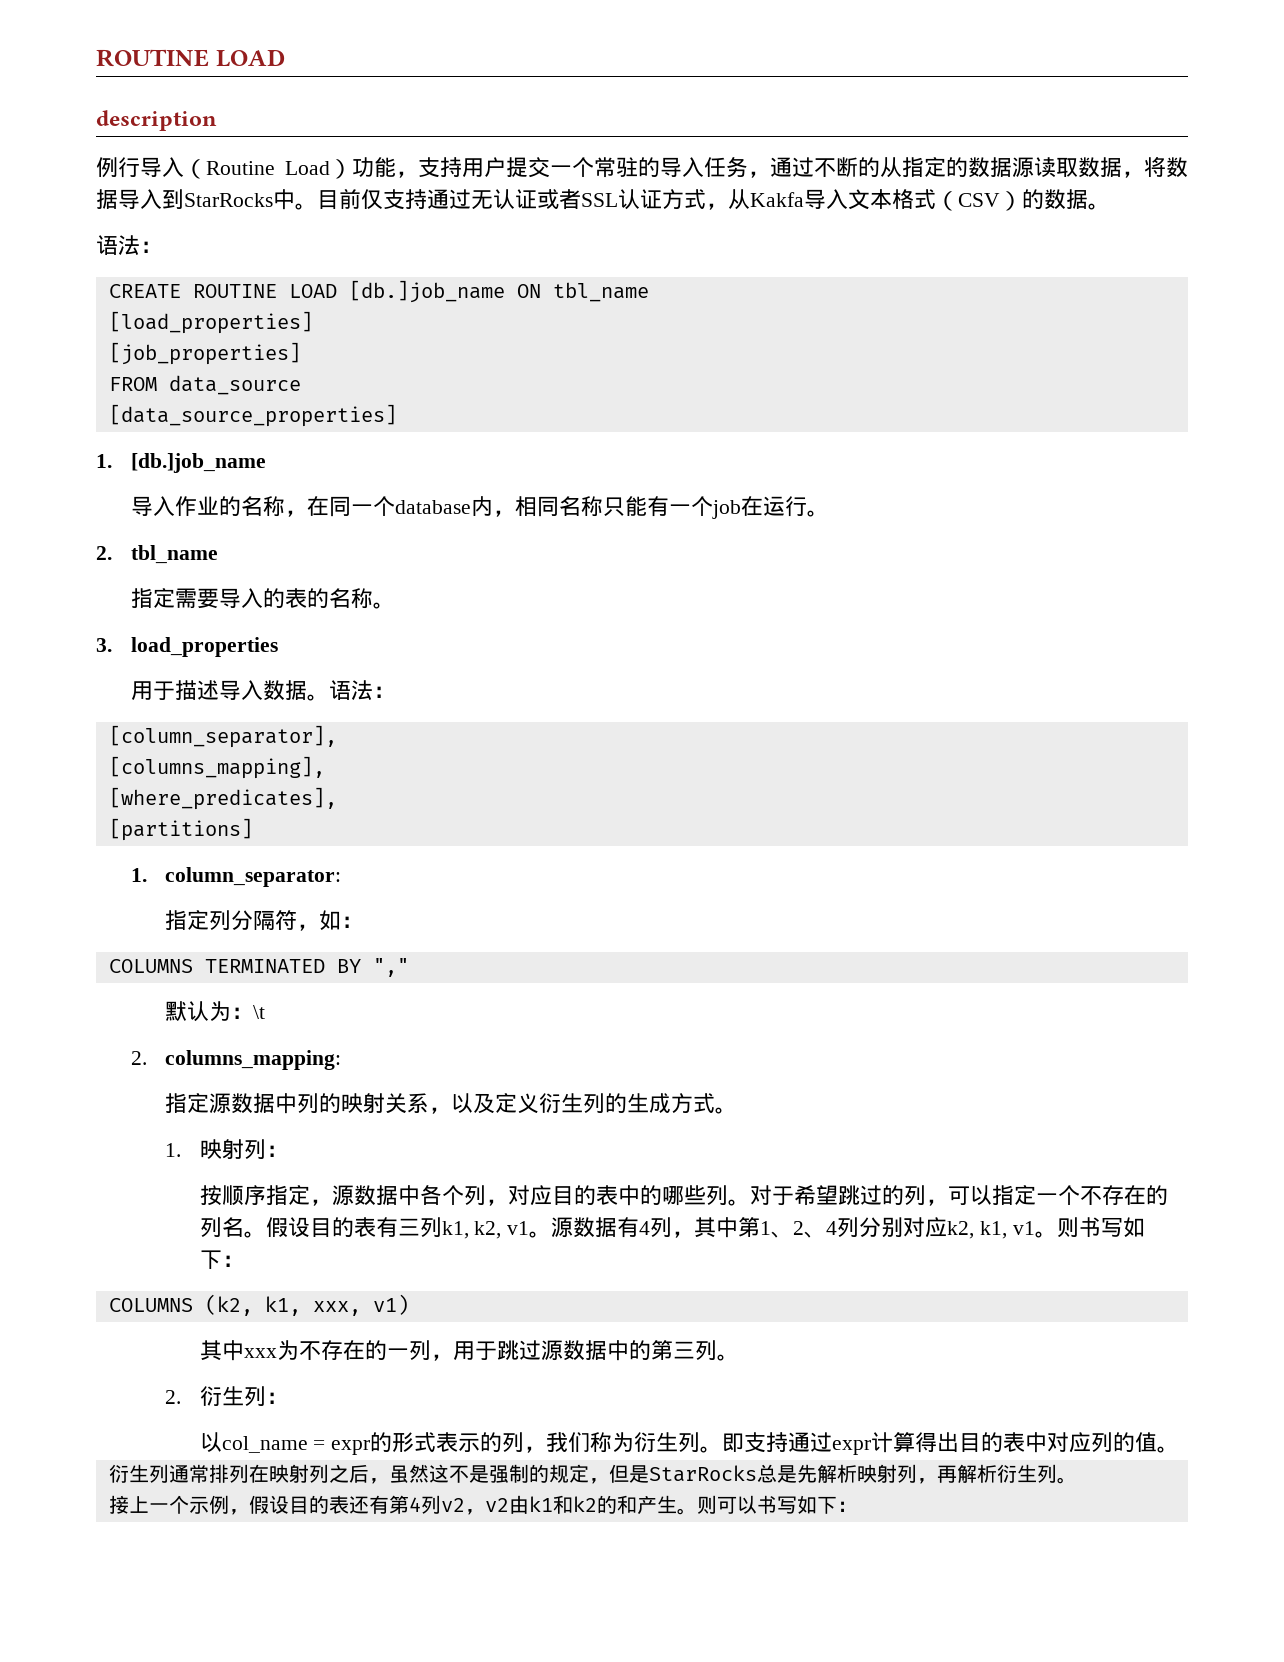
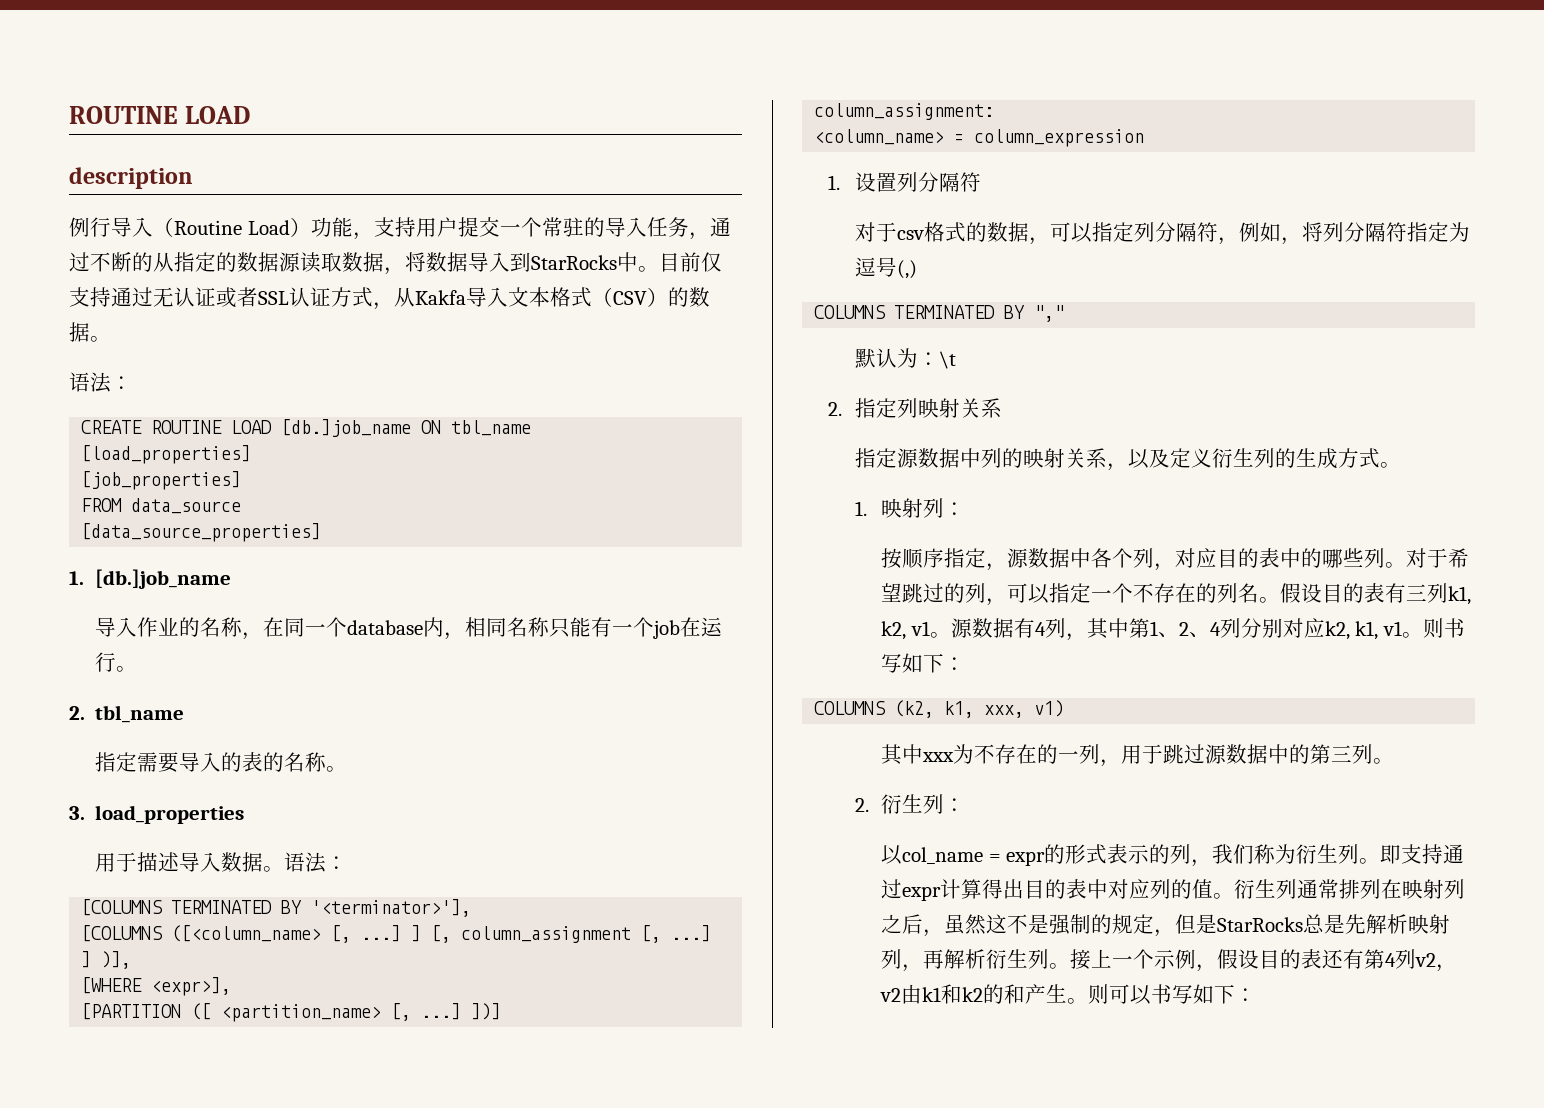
[108,725,337,748] [108,756,325,779] [108,787,337,810] [108,818,253,841] [130,867,342,887] [165,910,364,931] [column_separator], // [columns_mapping], // [where_predicates], // [partitions] // 1. column_separator: // 指定列分隔符，如： -> [81,899,472,917] [81,925,712,943] [81,951,132,969] [81,977,232,996] [81,1003,502,1022] [814,103,995,120] [814,129,1145,147] [828,172,981,192] [854,222,1470,245] [854,257,917,279] [COLUMNS TERMINATED BY '<terminator>'], // [COLUMNS ([<column_name> [, ...] ] [, column_assignment [, ...] ] )], // [WHERE <expr>], // [PARTITION ([ <partition_name> [, ...] ])] // column_assignment: // <column_name> = column_expression // 1.设置列分隔符 // 对于csv格式的数据，可以指定列分隔符，例如，将列分隔符指定为逗号(,)
[165,1050,342,1070] columns_mapping: -> [854,398,1002,418] 指定列映射关系
(1180, 1449) // -> (1235, 896) none
(1077, 1480) // -> (1071, 966) none

